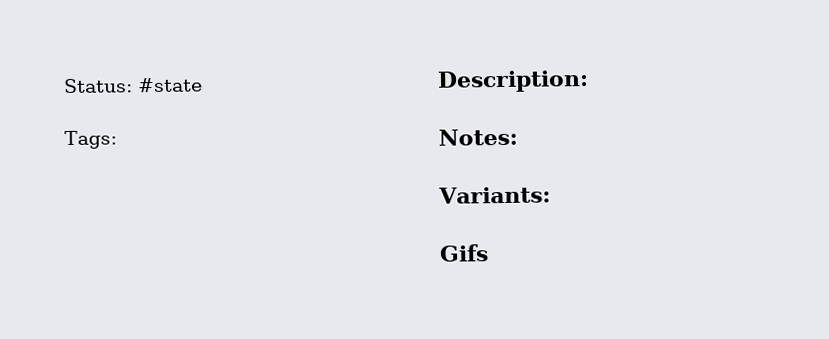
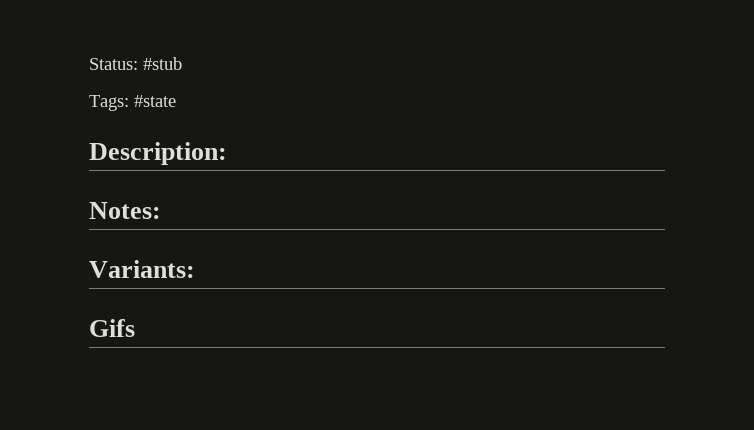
[137,77,203,93] #state -> [143,57,182,70] #stub
(117, 140) none -> [134,95,176,107] #state

